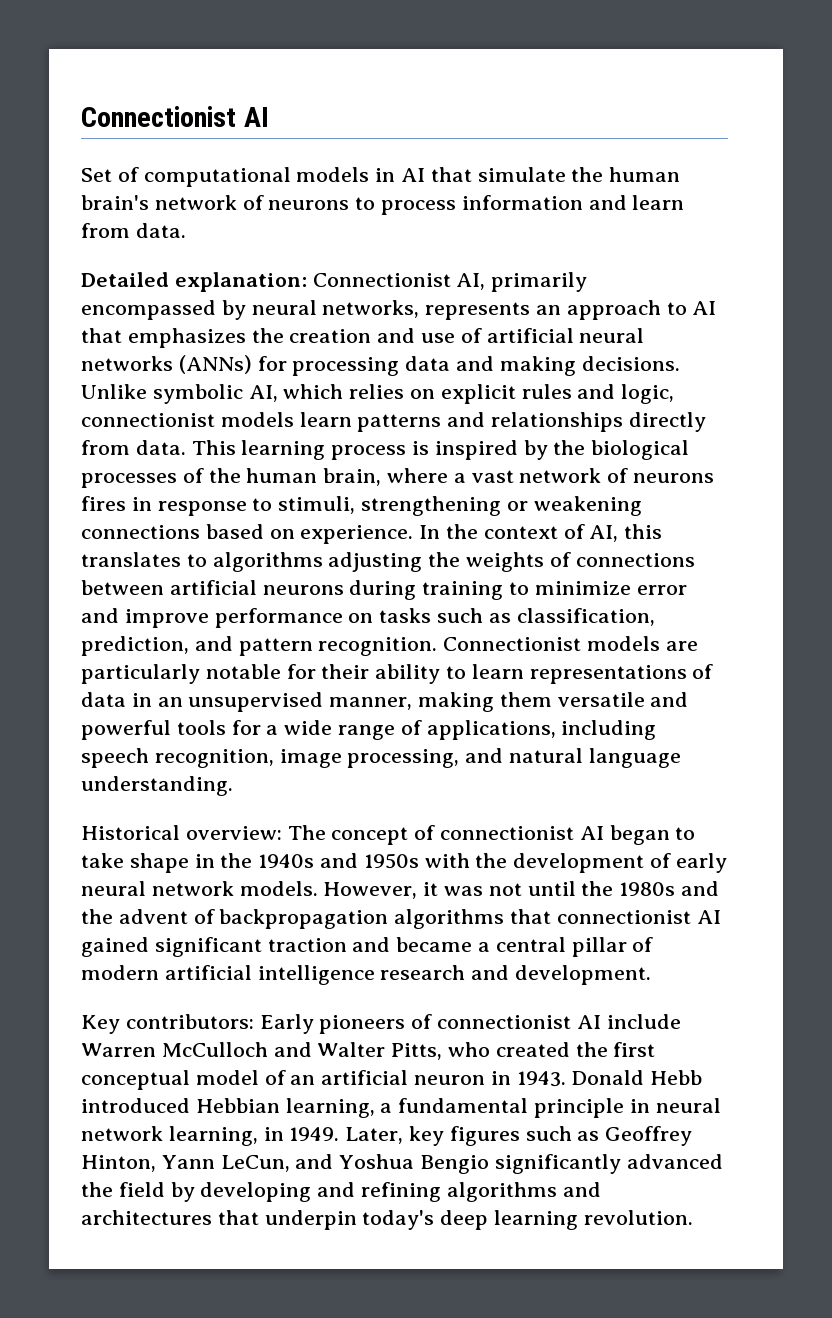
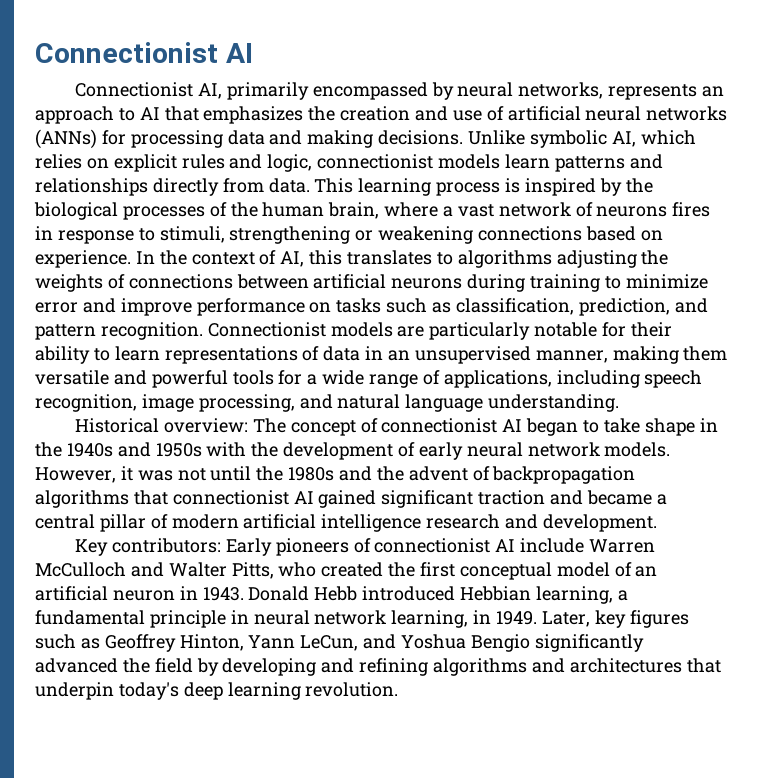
[81,167,681,187] [81,195,685,215] [81,223,186,238] [81,272,307,292] Set of computational models in AI that simulate the human brain's network of neurons to process information and learn from data. // Detailed explanation: -> (253, 53) none

